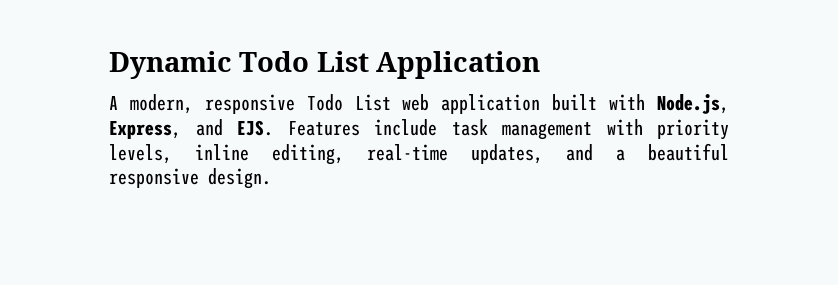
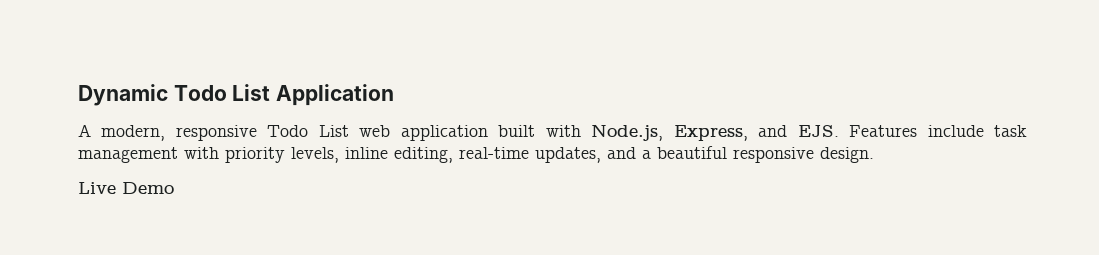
(271, 178) none -> [78,182,174,194] // Live Demo

